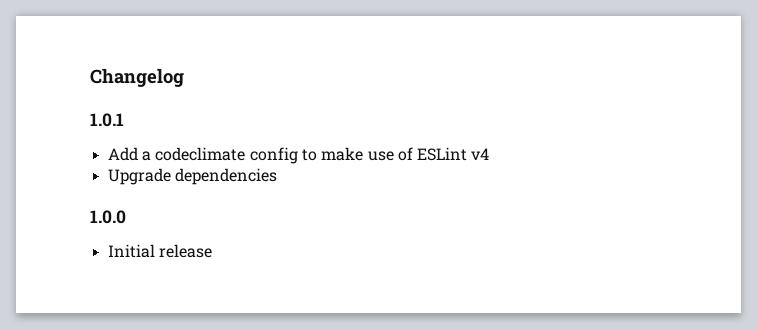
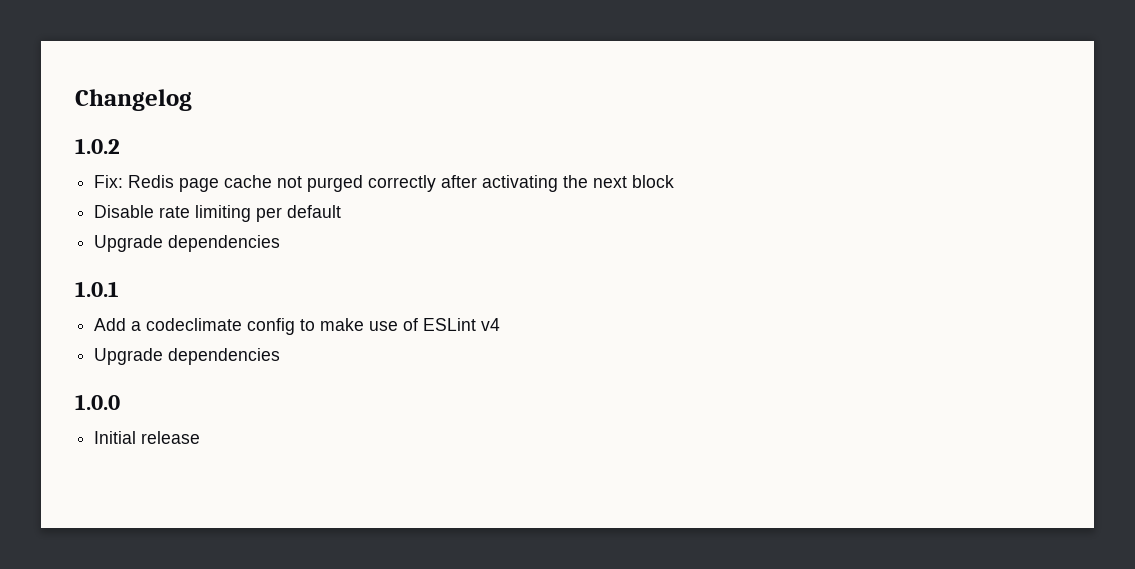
(184, 77) none -> [75,138,120,154] [94,175,675,192] [94,205,342,222] [94,235,281,252] // 1.0.2 // Fix: Redis page cache not purged correctly after activating the next block // Disable rate limiting per default // Upgrade dependencies

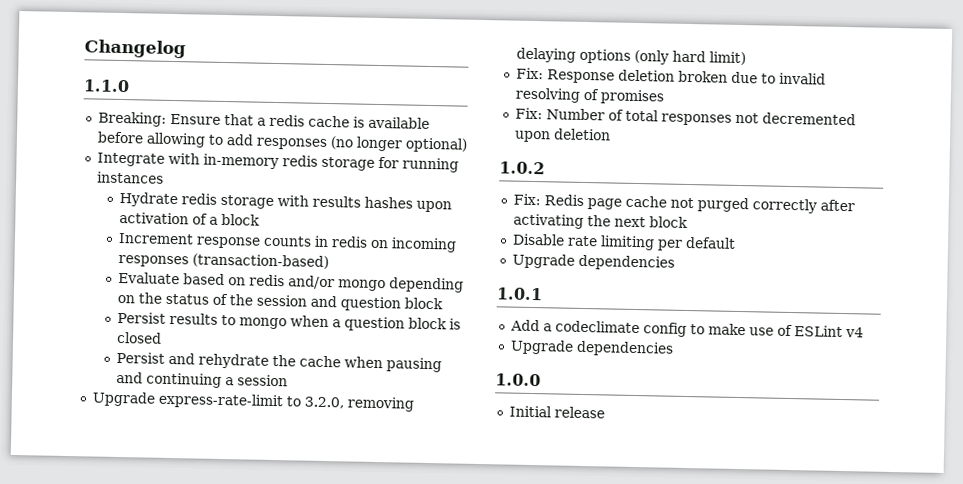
(192, 100) none -> [83,79,130,93] [97,111,430,129] [96,131,467,153] [96,152,459,173] [96,171,164,184] [119,191,453,213] [119,211,261,226] [118,232,458,253] [118,253,330,270] [118,271,465,293] [117,292,444,312] [117,311,462,332] [116,331,163,344] [116,351,443,373] [116,371,289,389] [91,391,414,412] [515,47,746,66] [515,67,826,85] [514,87,664,105] [514,107,856,126] [513,128,611,143] // 1.1.0 // Breaking: Ensure that a redis cache is available before allowing to add responses (no longer optional) // Integrate with in-memory redis storage for running instances // Hydrate redis storage with results hashes upon activation of a block // Increment response counts in redis on incoming responses (transaction-based) // Evaluate based on redis and/or mongo depending on the status of the session and question block // Persist results to mongo when a question block is closed // Persist and rehydrate the cache when pausing and continuing a session // Upgrade express-rate-limit to 3.2.0, removing delaying options (only hard limit) // Fix: Response deletion broken due to invalid resolving of promises // Fix: Number of total responses not decremented upon deletion

